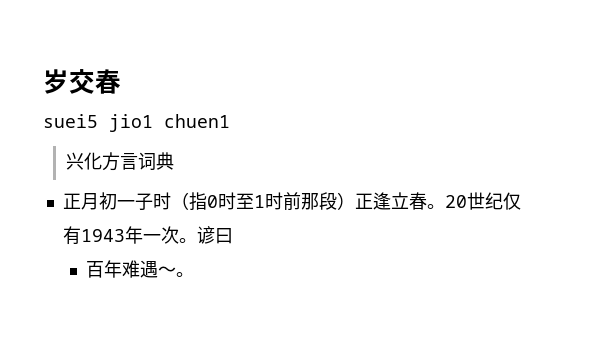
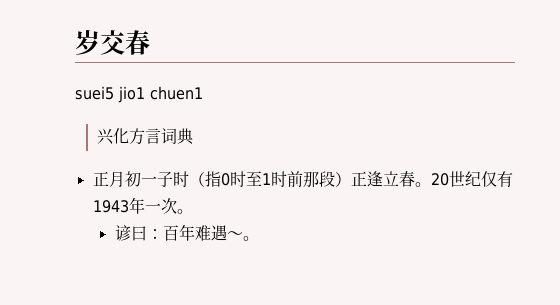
(197, 240) none -> (193, 211) //
(233, 236) // -> [146,229,163,239] ：

